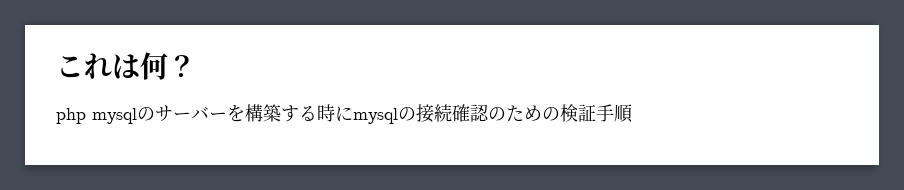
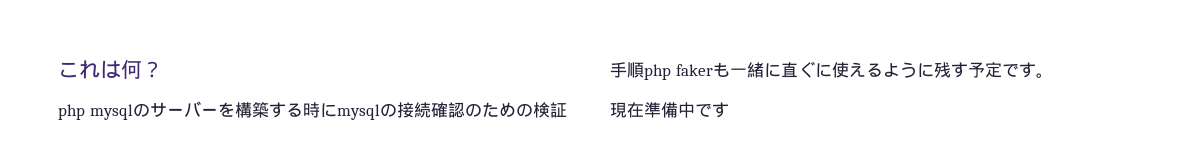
(633, 113) none -> [644,61,1053,80] [610,102,729,118] php fakerも一緒に直ぐに使えるように残す予定です。 // 現在準備中です

